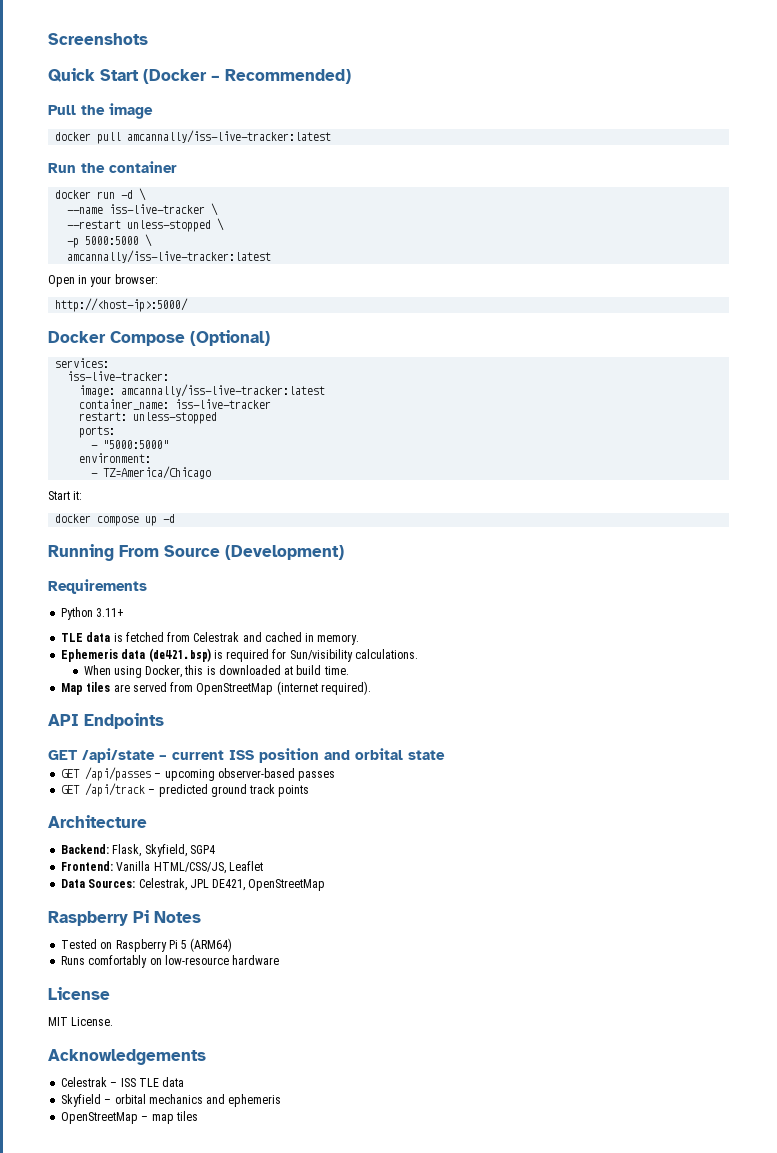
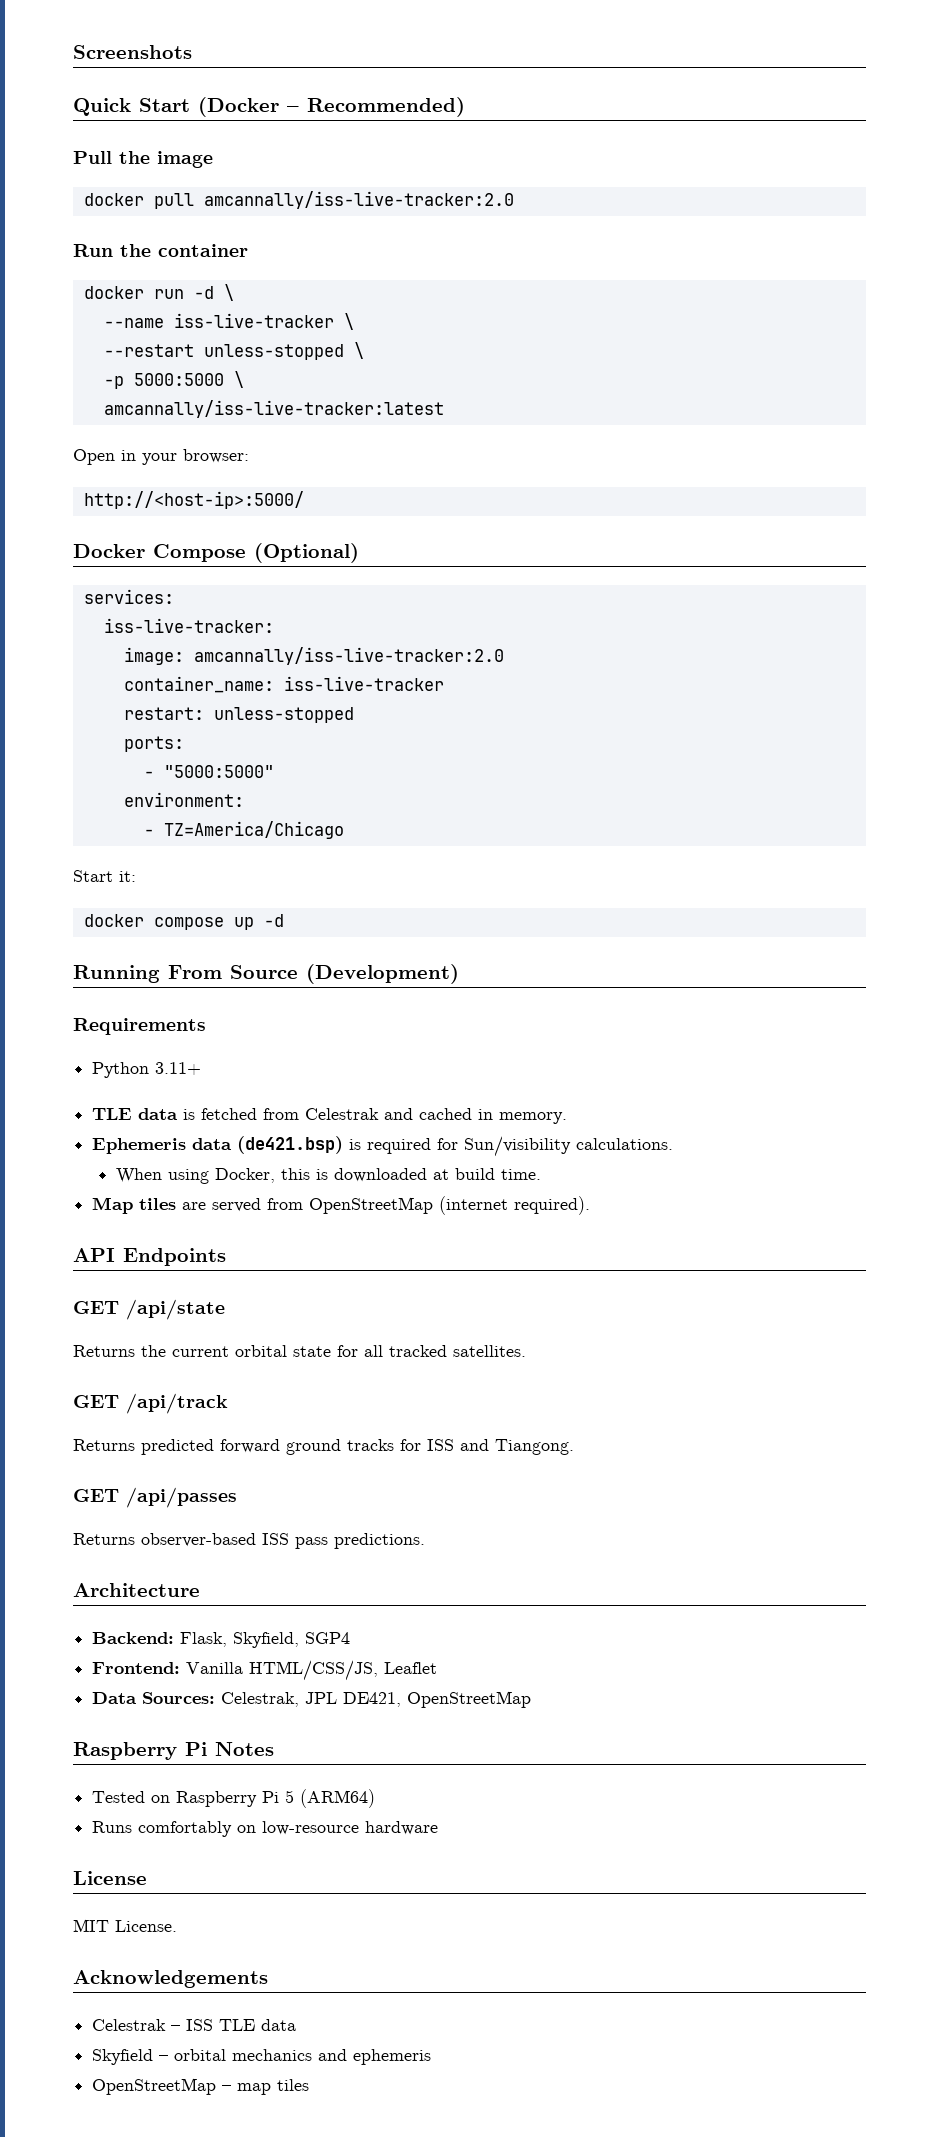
[127,130,332,143] amcannally/iss-live-tracker:latest -> [203,191,514,209] amcannally/iss-live-tracker:2.0
[121,384,326,397] amcannally/iss-live-tracker:latest -> [193,647,504,665] amcannally/iss-live-tracker:2.0
[159,748,445,763] [61,767,336,781] [61,783,310,797] – current ISS position and orbital state // GET /api/passes – upcoming observer-based passes // GET /api/track – predicted ground track points -> [73,1345,526,1357] [73,1393,228,1414] [73,1439,574,1455] [73,1487,237,1508] [73,1533,425,1549] // Returns the current orbital state for all tracked satellites. // GET /api/track // Returns predicted forward ground tracks for ISS and Tiangong. // GET /api/passes // Returns observer-based ISS pass predictions.

